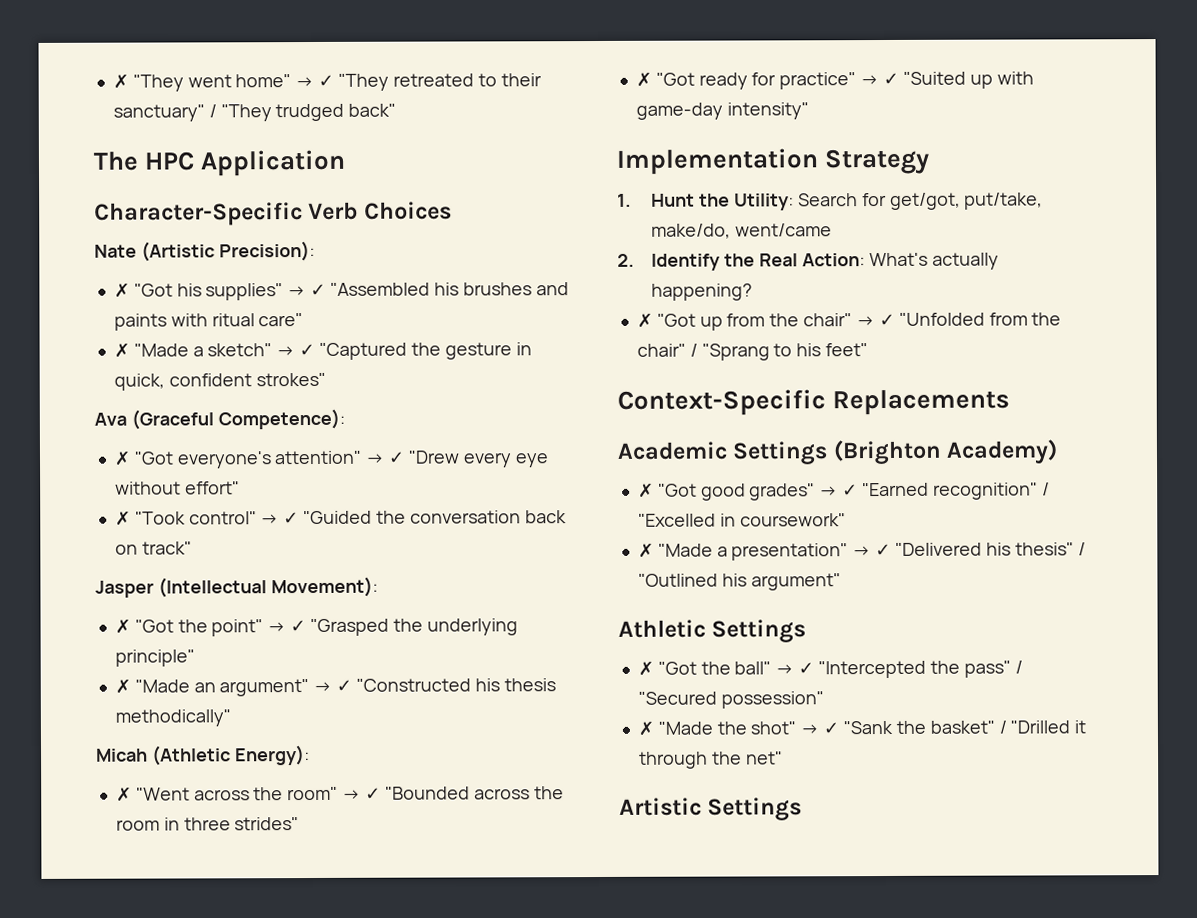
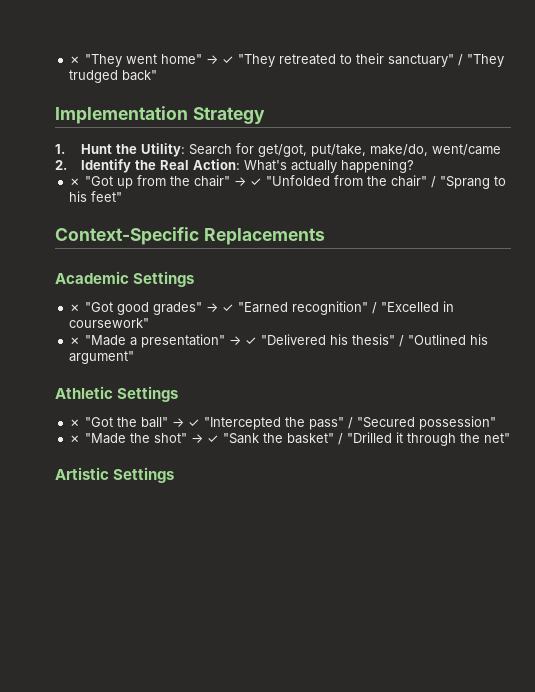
[93,149,347,177] [94,201,452,226] [94,240,315,262] [113,282,569,301] [113,313,304,331] [113,342,532,360] [113,372,326,391] [94,408,345,430] [113,450,549,469] [114,481,240,495] [114,510,567,526] [114,541,192,555] [95,576,378,598] [114,618,518,637] [114,649,195,667] [114,678,556,697] [114,709,231,727] [96,745,310,766] [115,786,564,802] [115,817,300,831] [635,71,1034,90] [635,102,809,120] // The HPC Application // Character-Specific Verb Choices // Nate (Artistic Precision): // ✗ "Got his supplies" → ✓ "Assembled his brushes and paints with ritual care" // ✗ "Made a sketch" → ✓ "Captured the gesture in quick, confident strokes" // Ava (Graceful Competence): // ✗ "Got everyone's attention" → ✓ "Drew every eye without effort" // ✗ "Took control" → ✓ "Guided the conversation back on track" // Jasper (Intellectual Movement): // ✗ "Got the point" → ✓ "Grasped the underlying principle" // ✗ "Made an argument" → ✓ "Constructed his thesis methodically" // Micah (Athletic Energy): // ✗ "Went across the room" → ✓ "Bounded across the room in three strides" // ✗ "Got ready for practice" → ✓ "Suited up with game-day intensity" -> (158, 75) none
[832,439,1059,465] (Brighton Academy) -> (195, 279) none

